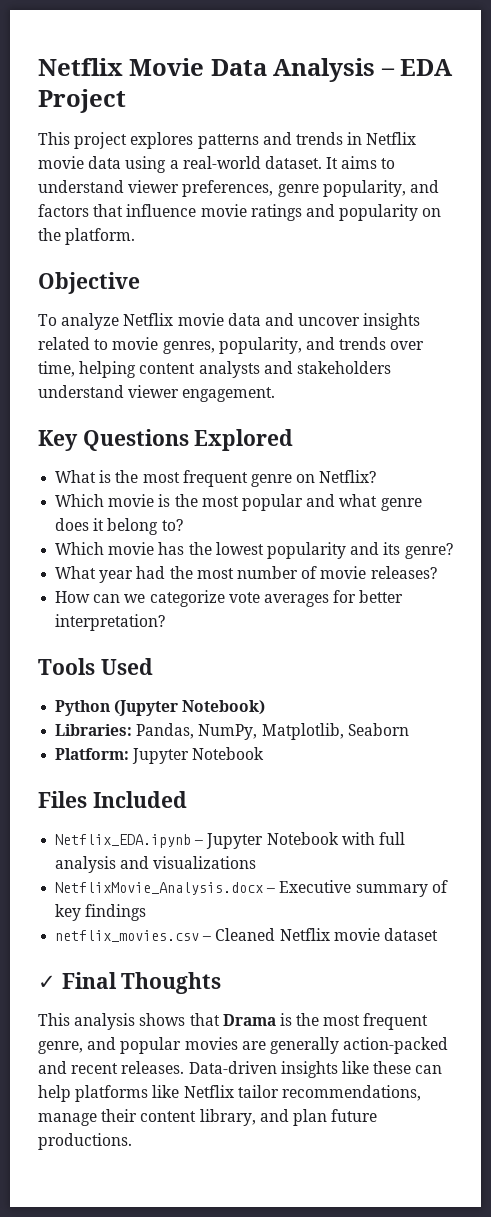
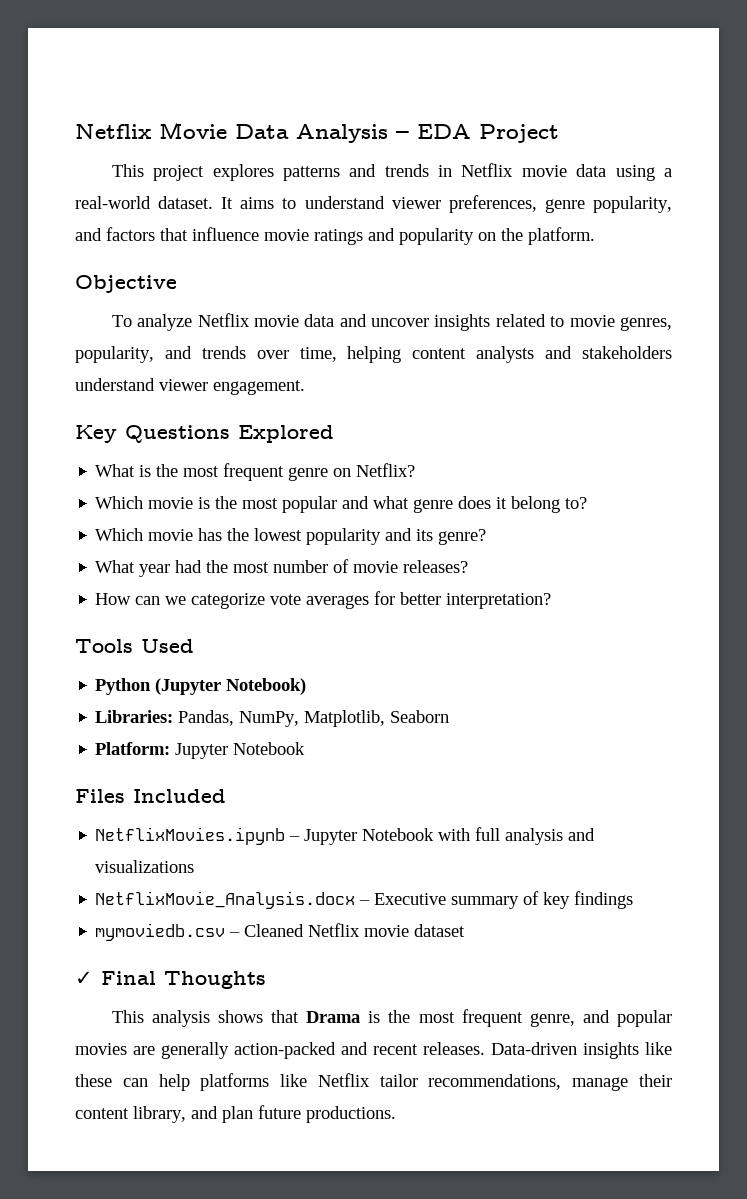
[55,834,192,848] Netflix_EDA.ipynb -> [95,827,286,845] NetflixMovies.ipynb
[55,930,200,942] netflix_movies.csv -> [95,923,226,941] mymoviedb.csv

